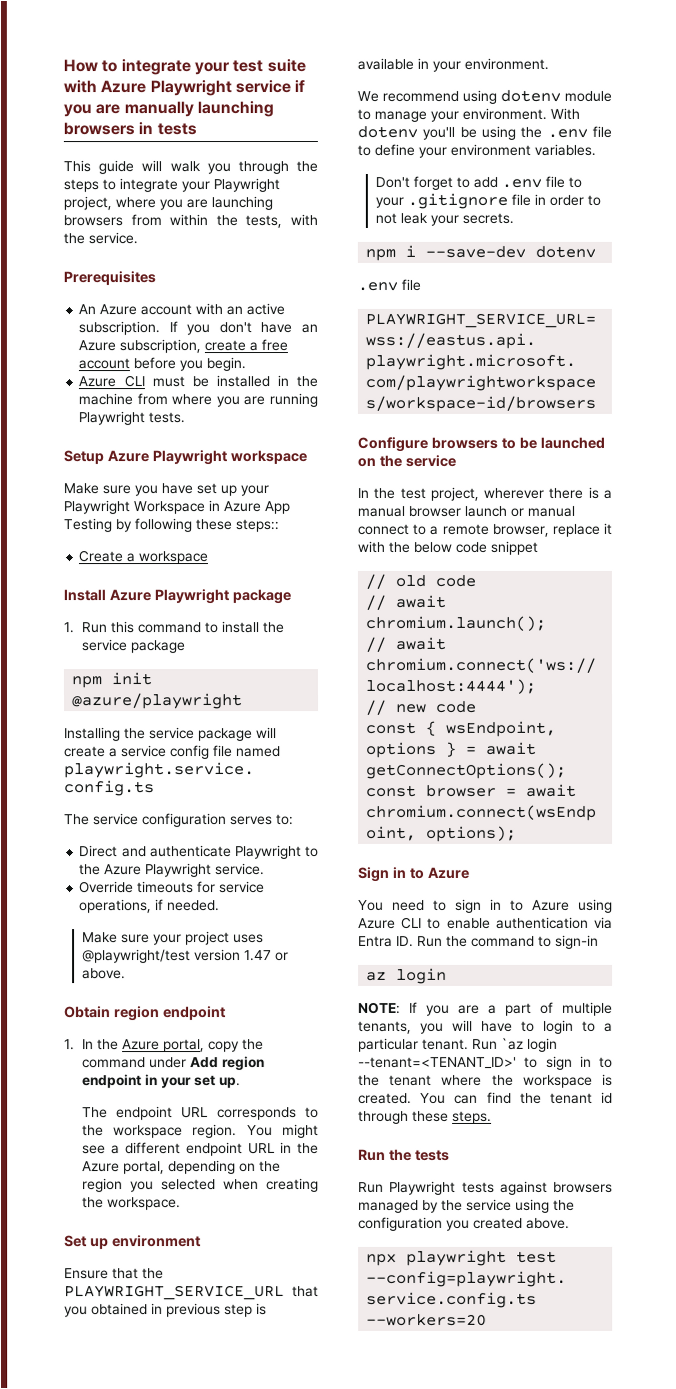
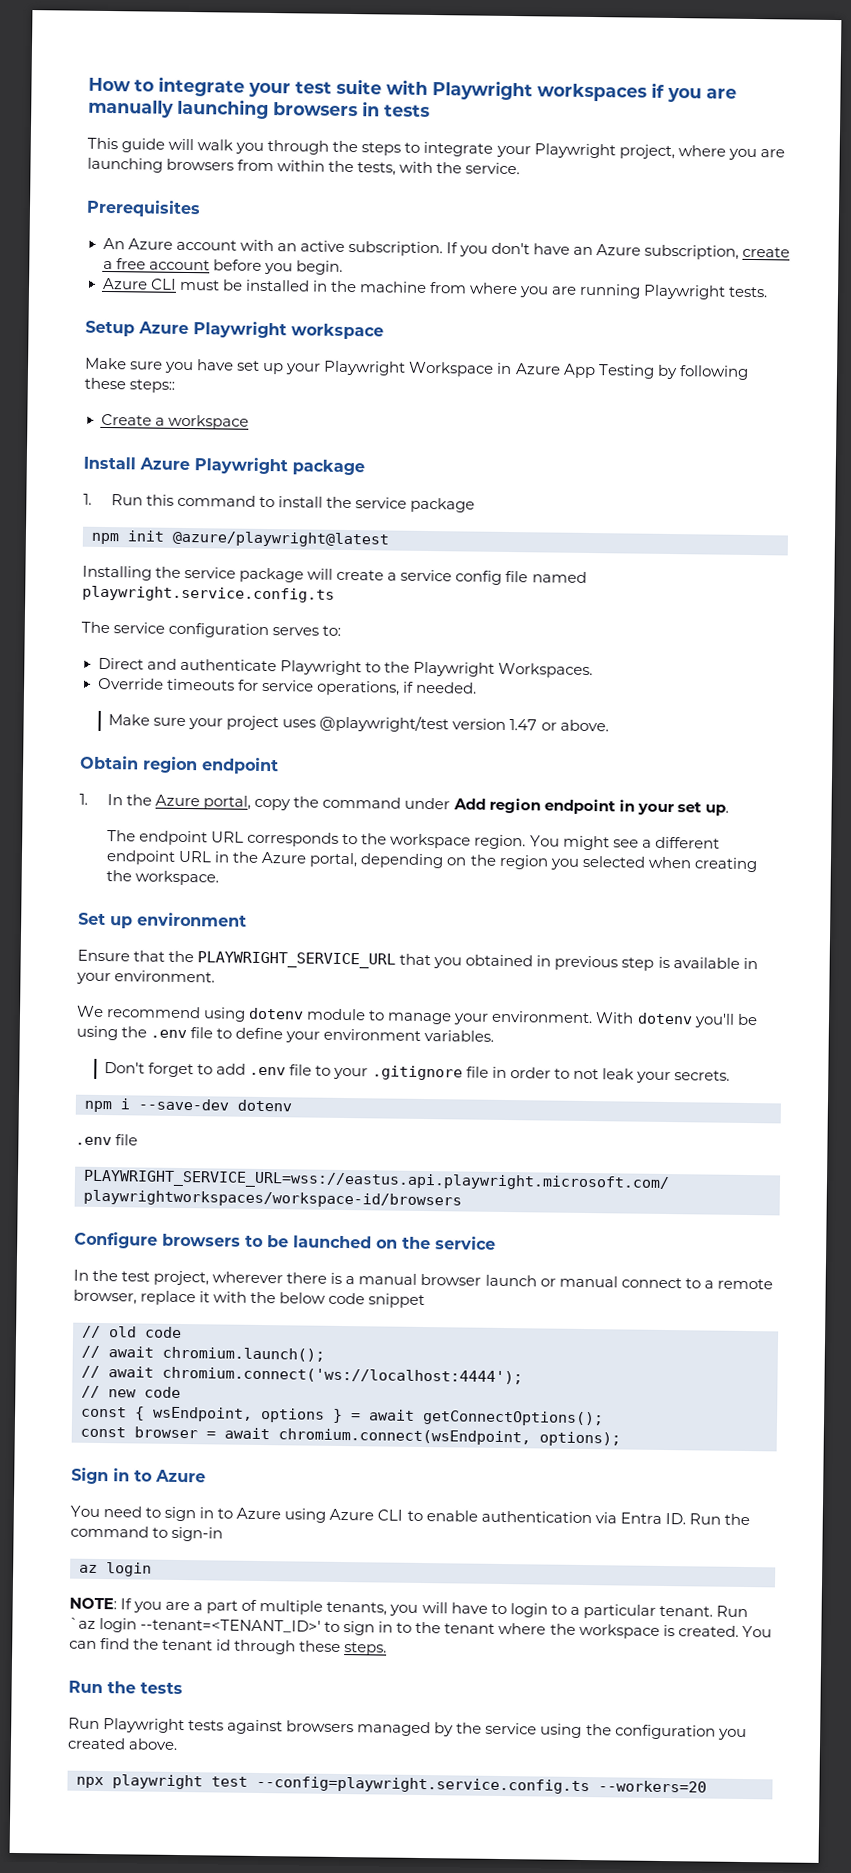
[100,80,291,97] Azure Playwright service -> [432,80,647,102] Playwright workspaces
[71,693,244,710] @azure/playwright -> [172,530,389,548] @azure/playwright@latest
[104,863,266,878] Azure Playwright service. -> [412,661,593,679] Playwright Workspaces.

